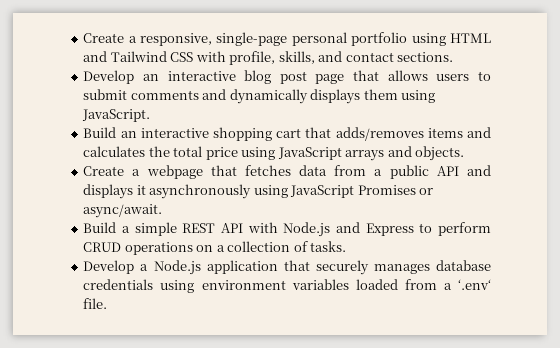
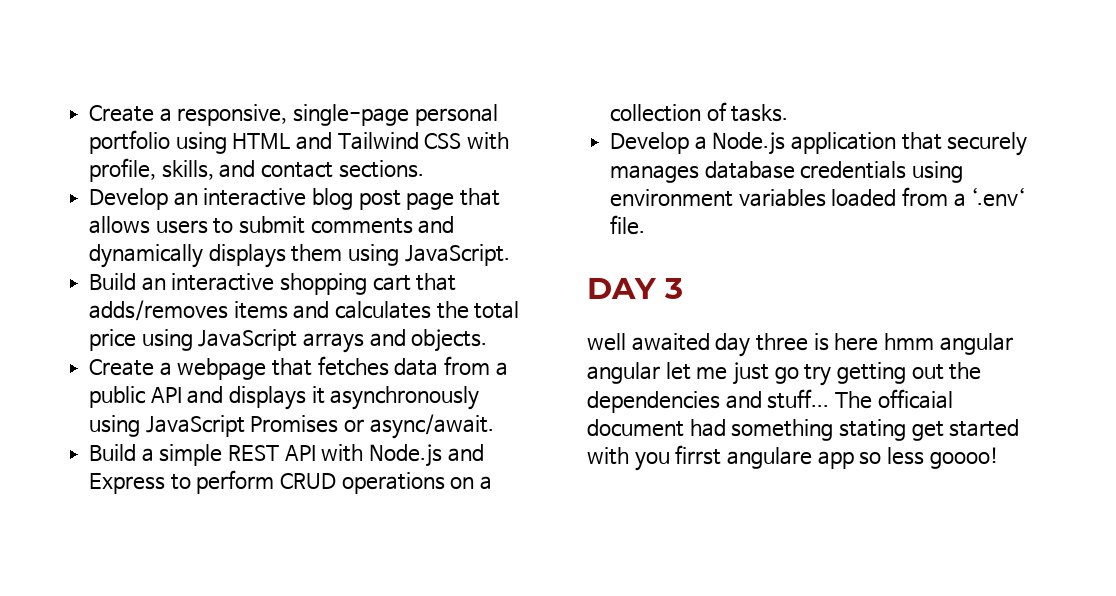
(108, 303) none -> [587,278,683,299] [587,333,1013,357] [587,362,982,386] [587,389,953,413] [587,419,1020,441] [587,445,999,471] // DAY 3 // well awaited day three is here hmm angular angular let me just go try getting out the dependencies and stuff... The officaial document had something stating get started with you firrst angulare app so less goooo!

